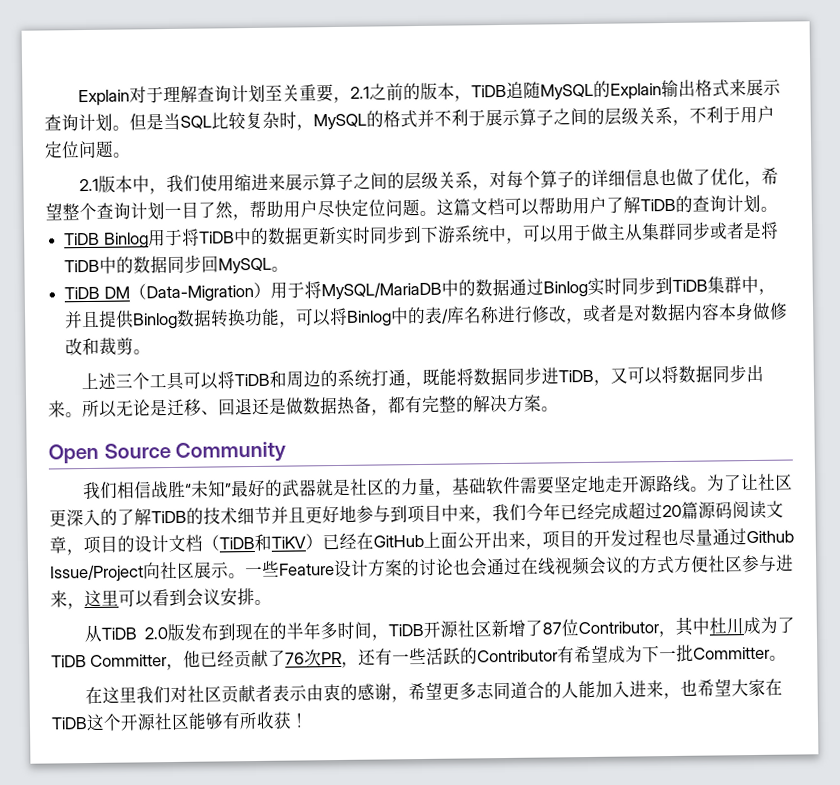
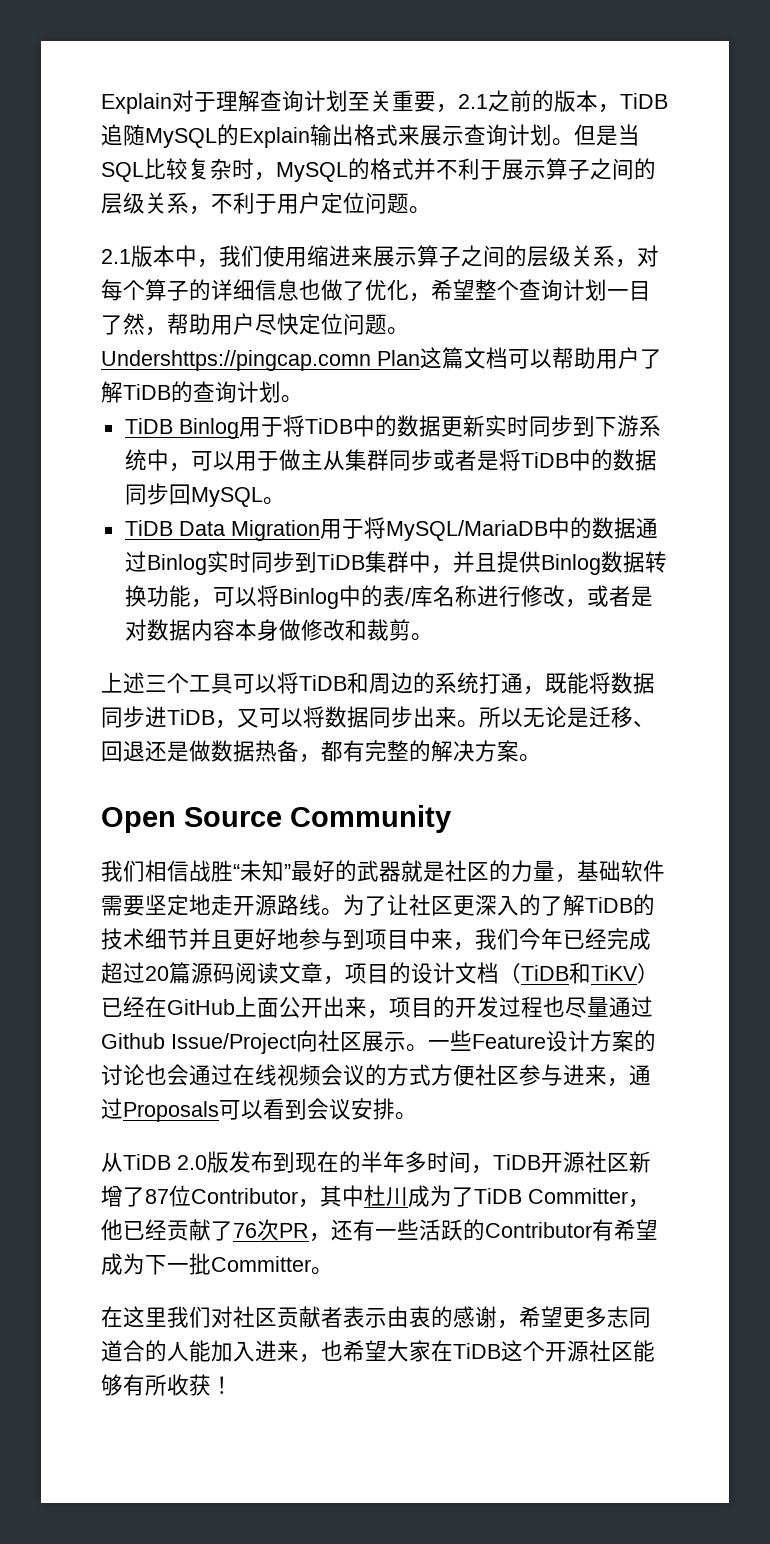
(437, 213) none -> [101,350,420,371] Undershttps://pingcap.comn Plan
[103,281,271,303] DM（Data-Migration） -> [178,520,320,541] Data Migration
[84,589,119,608] 这里 -> [629,1065,651,1086] [101,1098,219,1122] 通过Proposals

